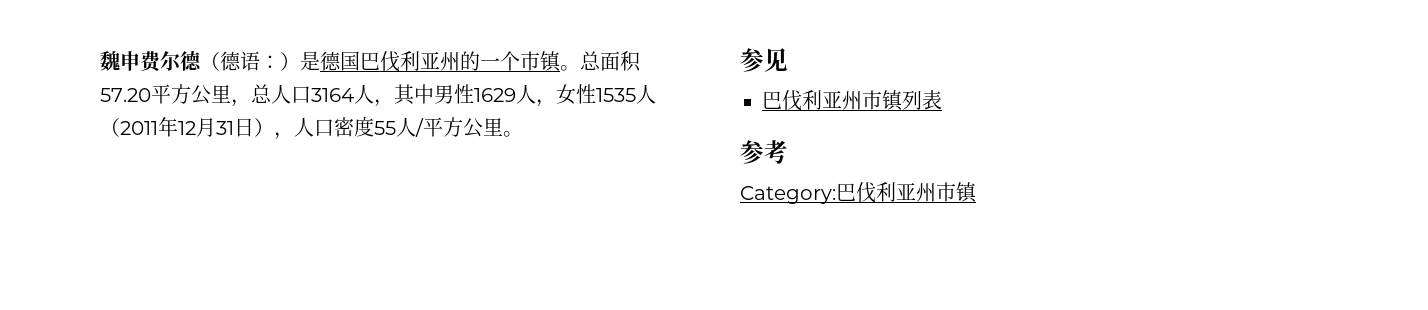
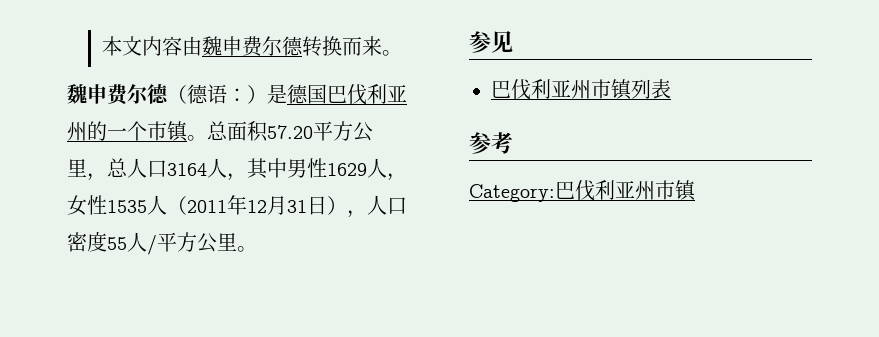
(100, 61) none -> [101,36,402,57] 本文内容由魏申费尔德转换而来。 //

